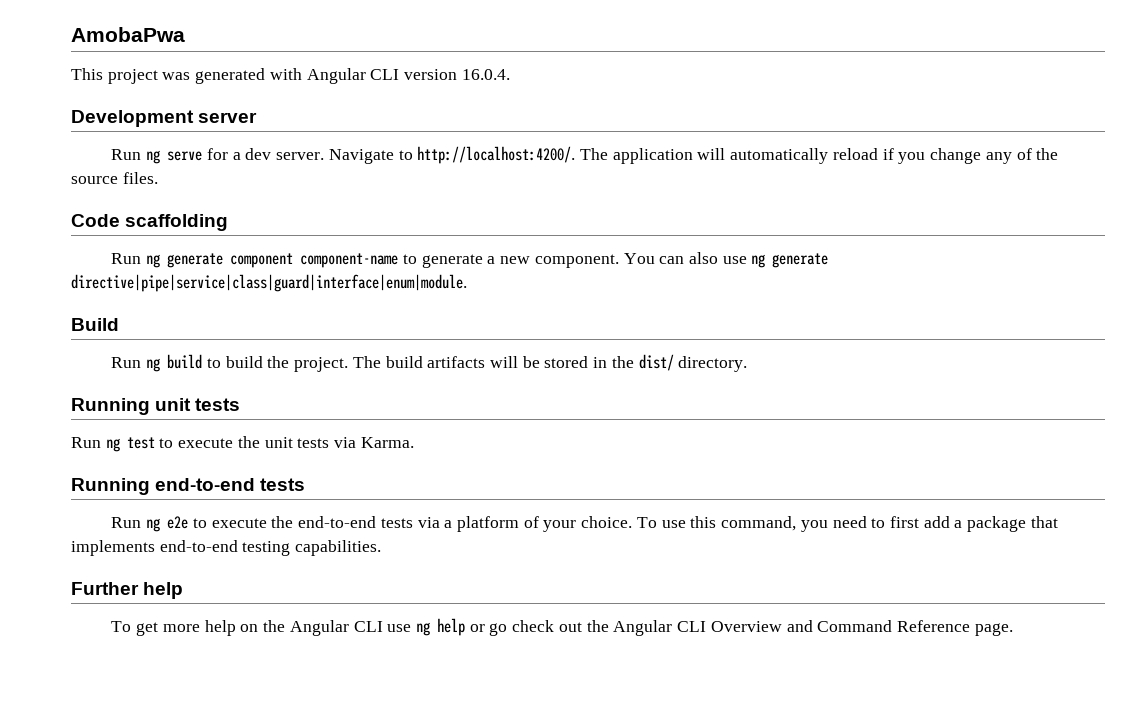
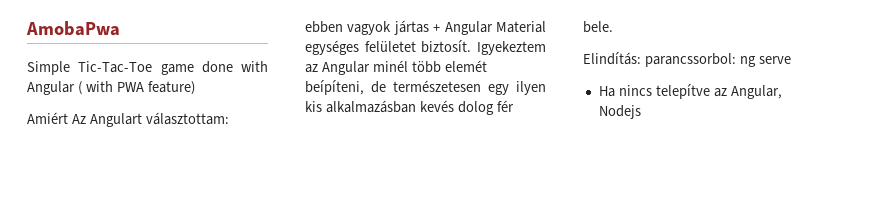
[71,68,510,84] [71,110,258,127] [111,146,1059,164] [71,172,158,184] [71,214,229,231] [111,252,829,268] [71,274,467,292] [71,318,119,331] [111,354,748,372] [71,398,241,415] [71,436,414,452] [71,478,306,495] [111,516,1058,532] [71,540,382,556] [71,582,184,599] [111,618,1013,636] This project was generated with Angular CLI version 16.0.4. // Development server // Run ng serve for a dev server. Navigate to http://localhost:4200/. The application will automatically reload if you change any of the source files. // Code scaffolding // Run ng generate component component-name to generate a new component. You can also use ng generate directive|pipe|service|class|guard|interface|enum|module. // Build // Run ng build to build the project. The build artifacts will be stored in the dist/ directory. // Running unit tests // Run ng test to execute the unit tests via Karma. // Running end-to-end tests // Run ng e2e to execute the end-to-end tests via a platform of your choice. To use this command, you need to first add a package that implements end-to-end testing capabilities. // Further help // To get more help on the Angular CLI use ng help or go check out the Angular CLI Overview and Command Reference page. -> [27,61,268,75] [27,81,195,95] [27,112,229,127] [305,20,546,35] [305,40,546,55] [305,60,487,75] [305,80,546,95] [305,100,514,115] [583,21,613,33] [583,52,791,67] [598,84,782,99] [598,105,641,119] Simple Tic-Tac-Toe game done with Angular ( with PWA feature) // Amiért Az Angulart választottam: ebben vagyok jártas + Angular Material egységes felületet biztosít. Igyekeztem az Angular minél több elemét beípíteni, de természetesen egy ilyen kis alkalmazásban kevés dolog fér bele. // Elindítás: parancssorbol: ng serve // Ha nincs telepítve az Angular, Nodejs

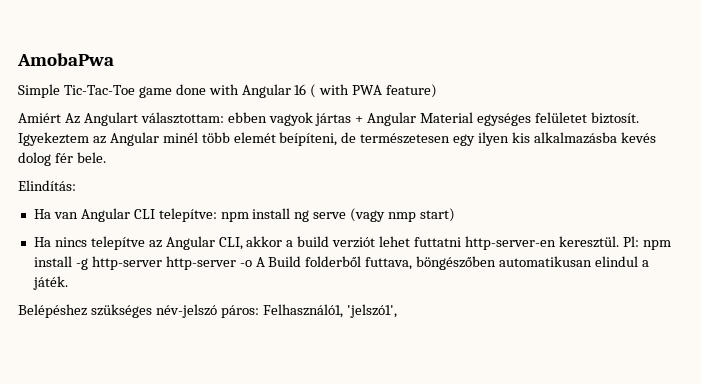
(75, 88) none -> [294,84,307,95] 16
[325,100,416,113] alkalmazásban -> [533,132,617,144] alkalmazásba
[644,53,736,67] parancssorbol: -> [33,208,291,222] // Ha van Angular CLI telepítve: npm install
(791, 60) none -> [350,208,456,222] (vagy nmp start)
[730,85,782,99] [598,105,641,119] Angular, Nodejs -> [165,236,671,250] [33,256,649,270] [32,276,68,290] [18,304,397,318] Angular CLI, akkor a build verziót lehet futtatni http-server-en keresztül. Pl: npm install -g http-server http-server -o A Build folderből futtava, böngészőben automatikusan elindul a játék. // Belépéshez szükséges név-jelszó páros: Felhasználó1, 'jelszó1',

